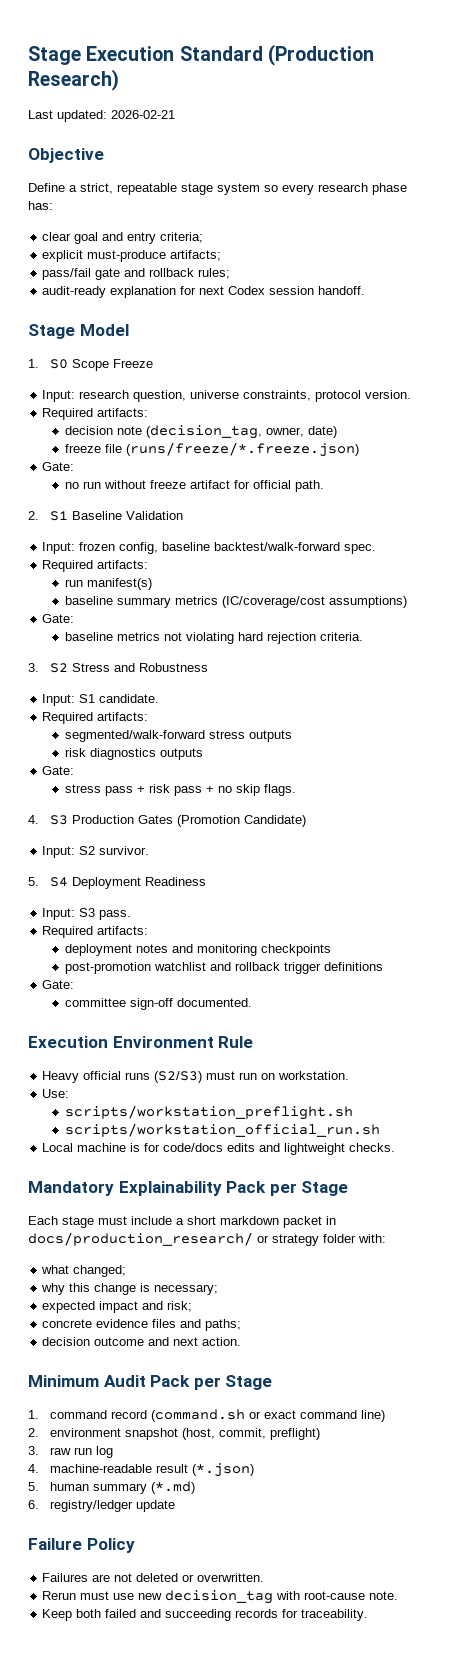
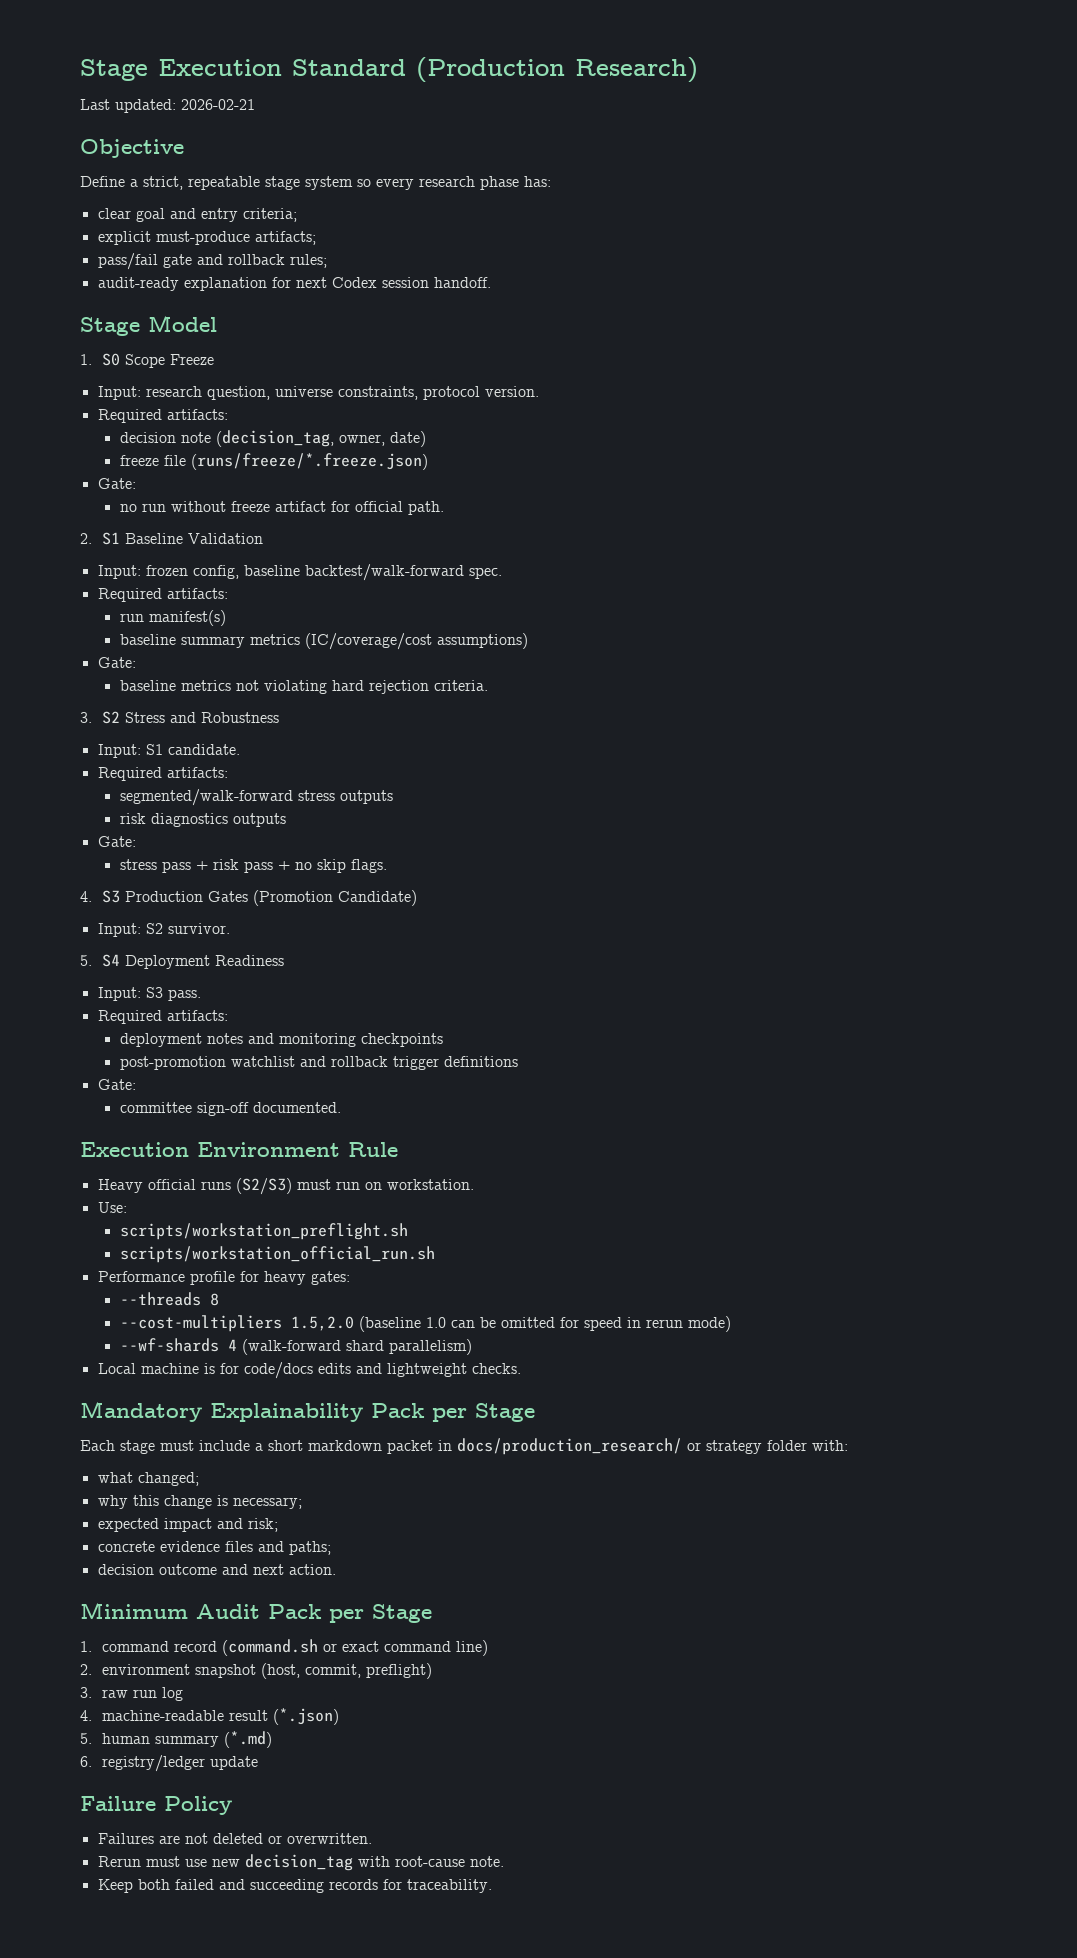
(380, 1130) none -> [97,1271,350,1285] [119,1292,219,1306] [119,1315,731,1332] [119,1338,472,1355] // Performance profile for heavy gates: // --threads 8 // --cost-multipliers 1.5,2.0 (baseline 1.0 can be omitted for speed in rerun mode) // --wf-shards 4 (walk-forward shard parallelism)

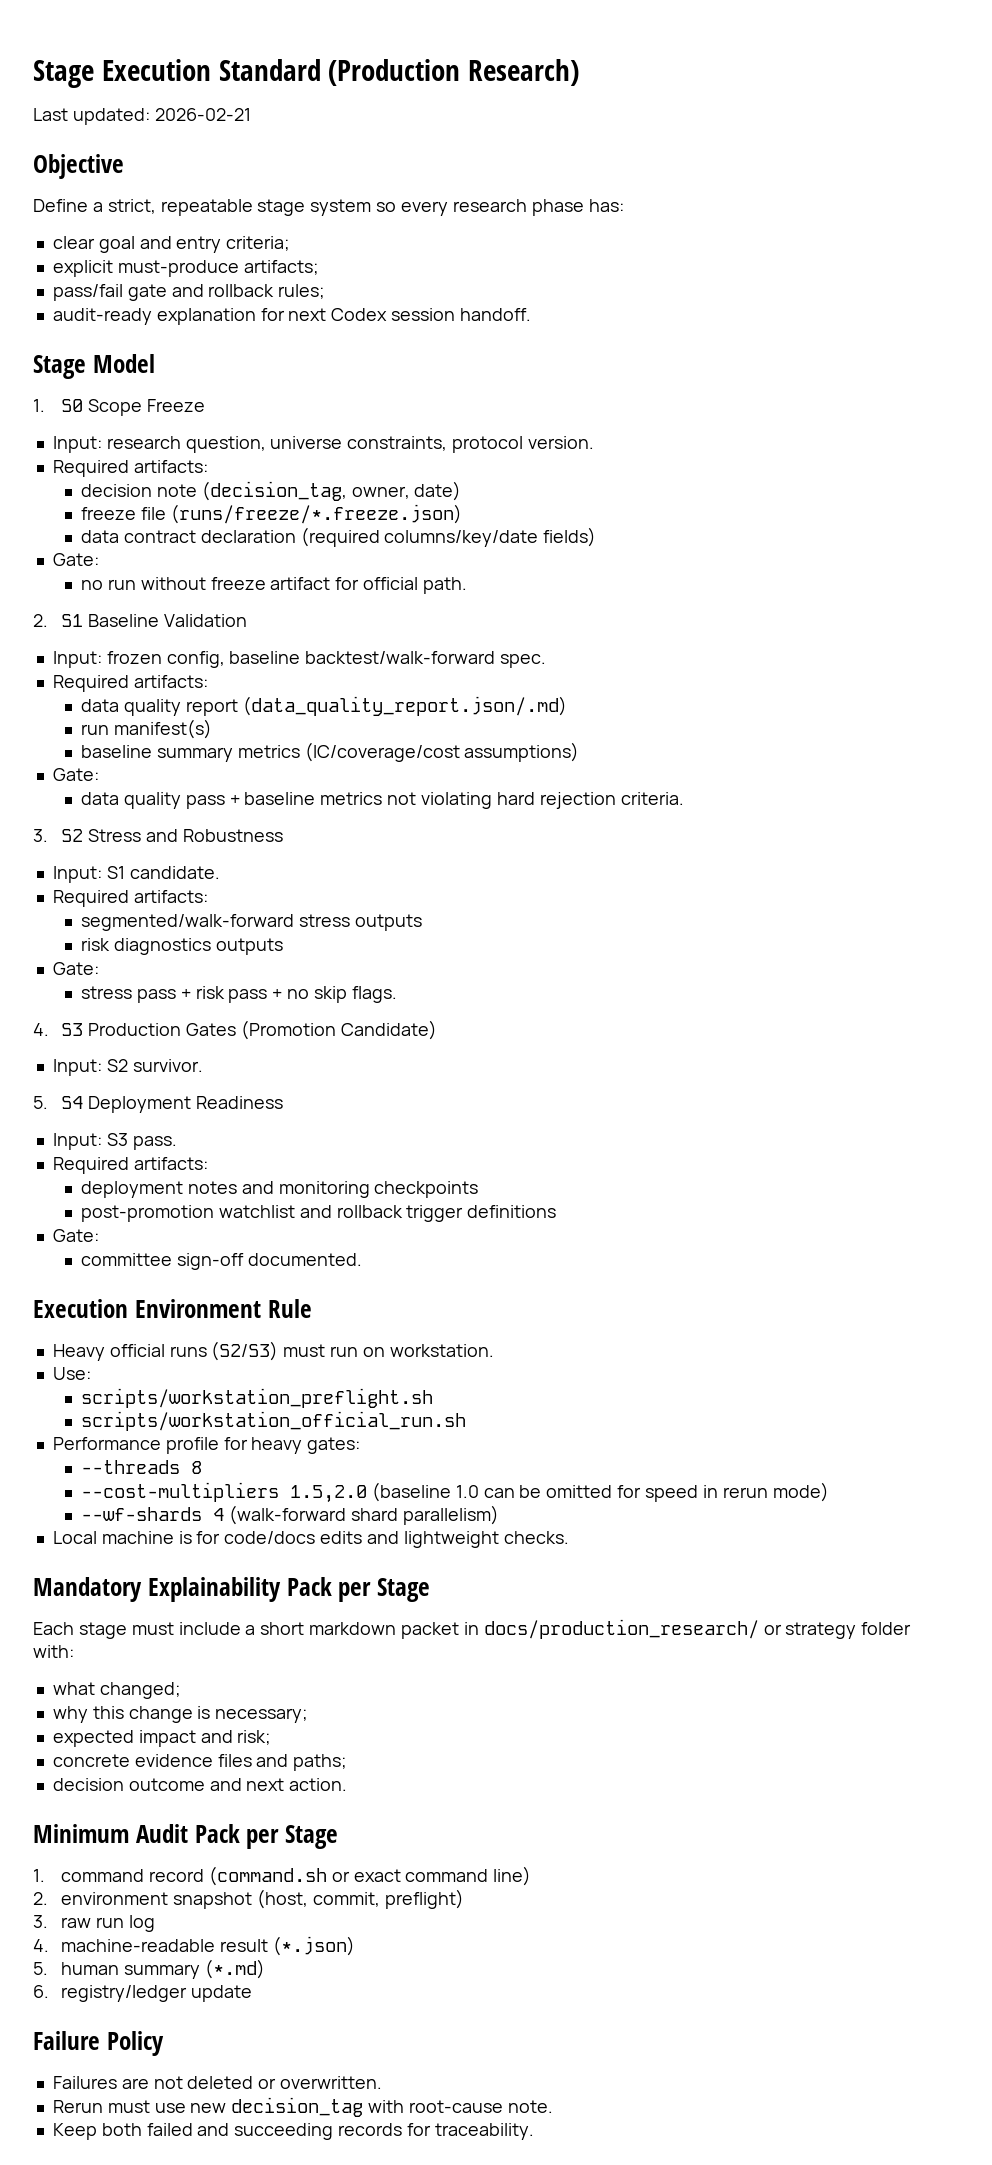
(428, 461) none -> [80,527,597,547] // data contract declaration (required columns/key/date fields)
(228, 593) none -> [80,696,567,716] // data quality report (data_quality_report.json/.md)
(136, 662) none -> [80,792,240,809] data quality pass +

